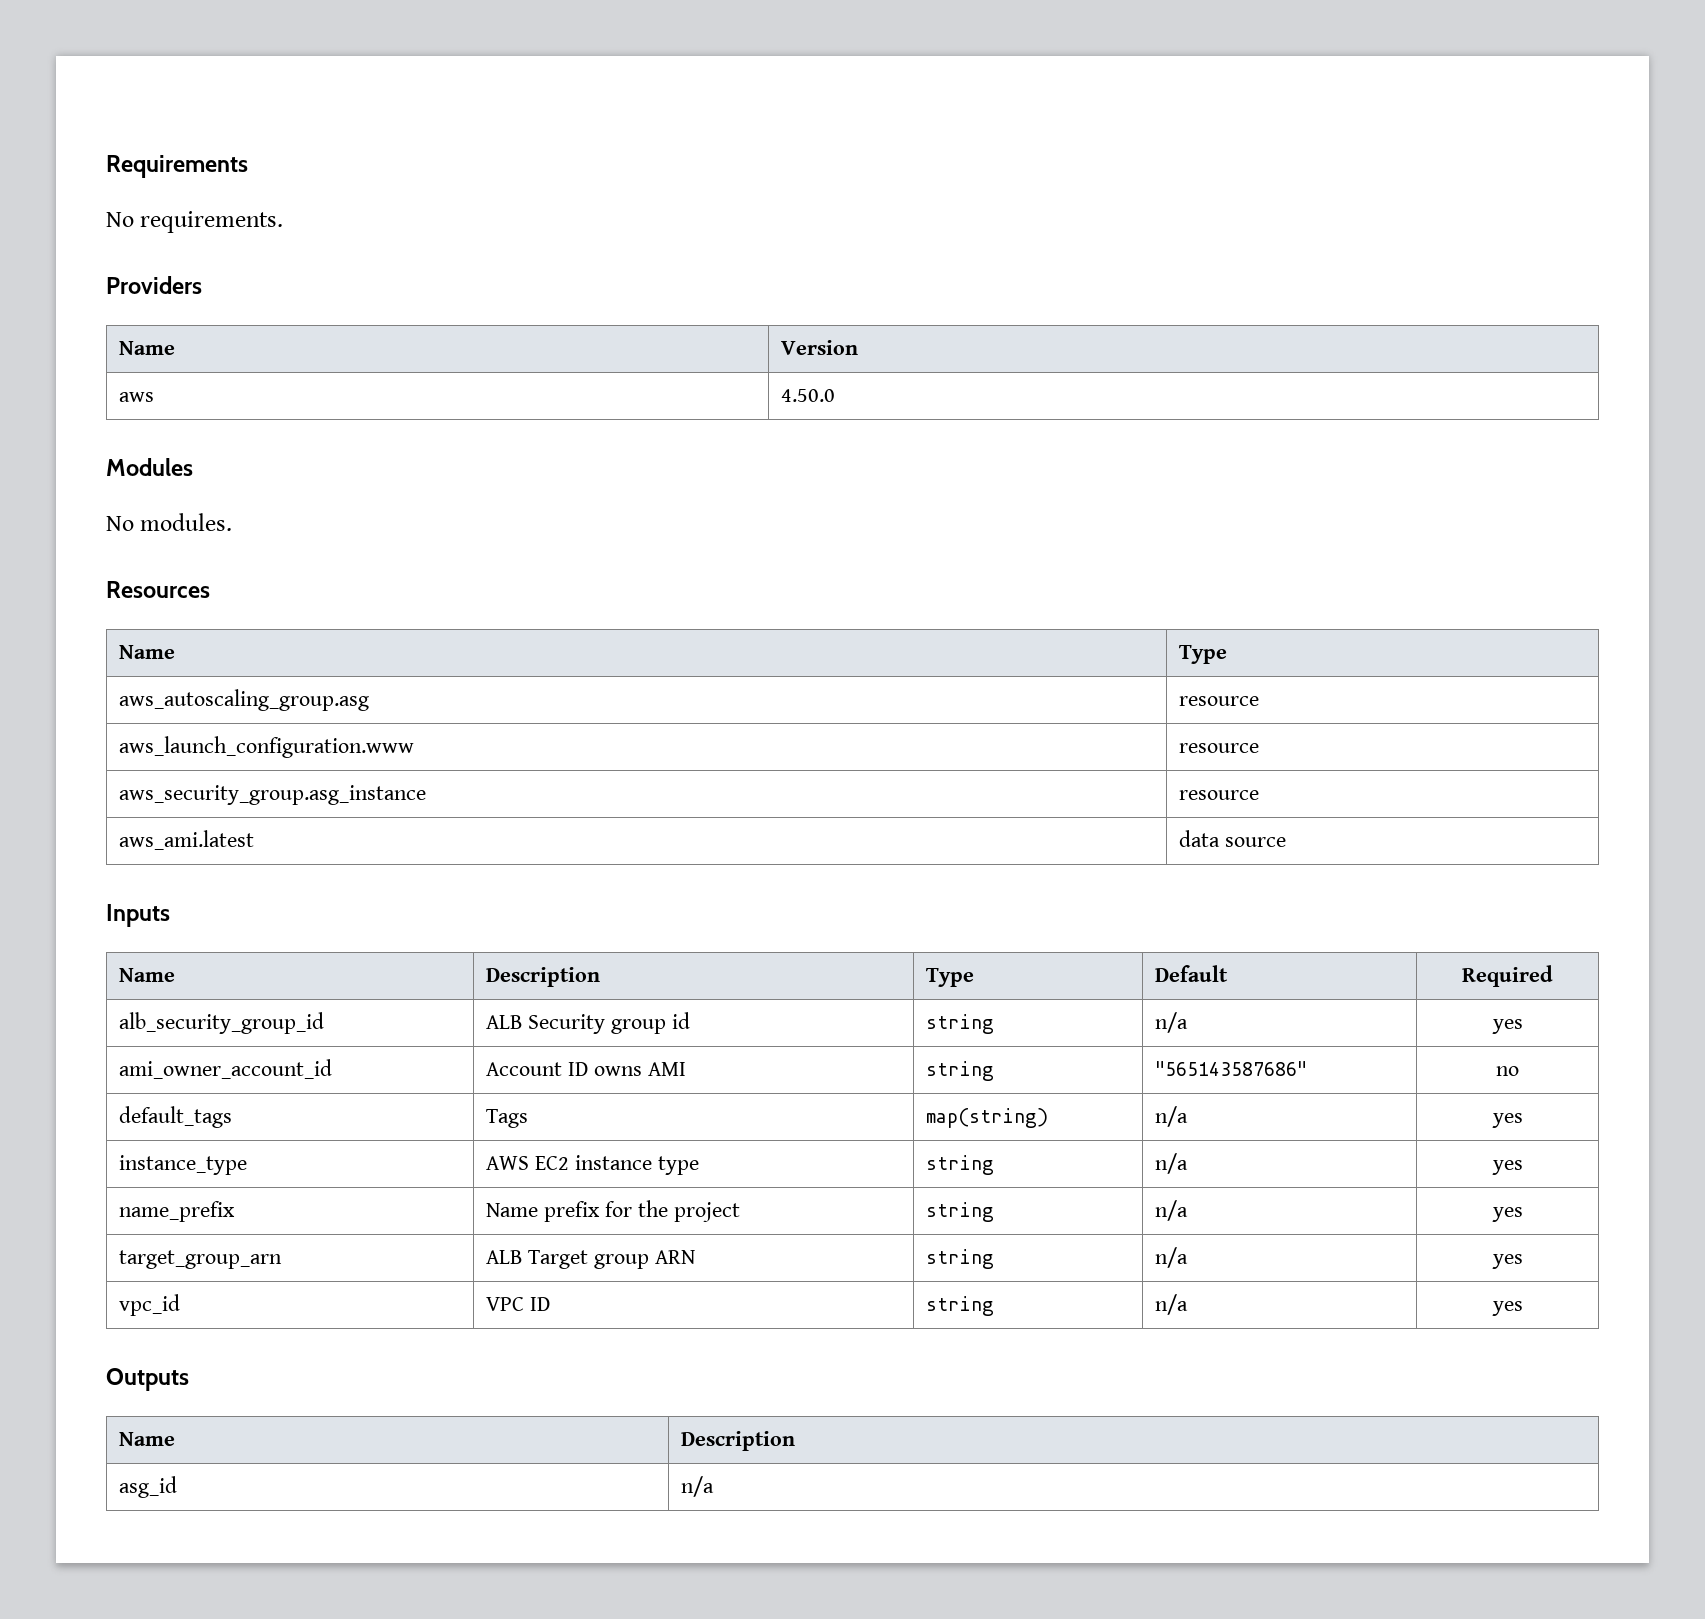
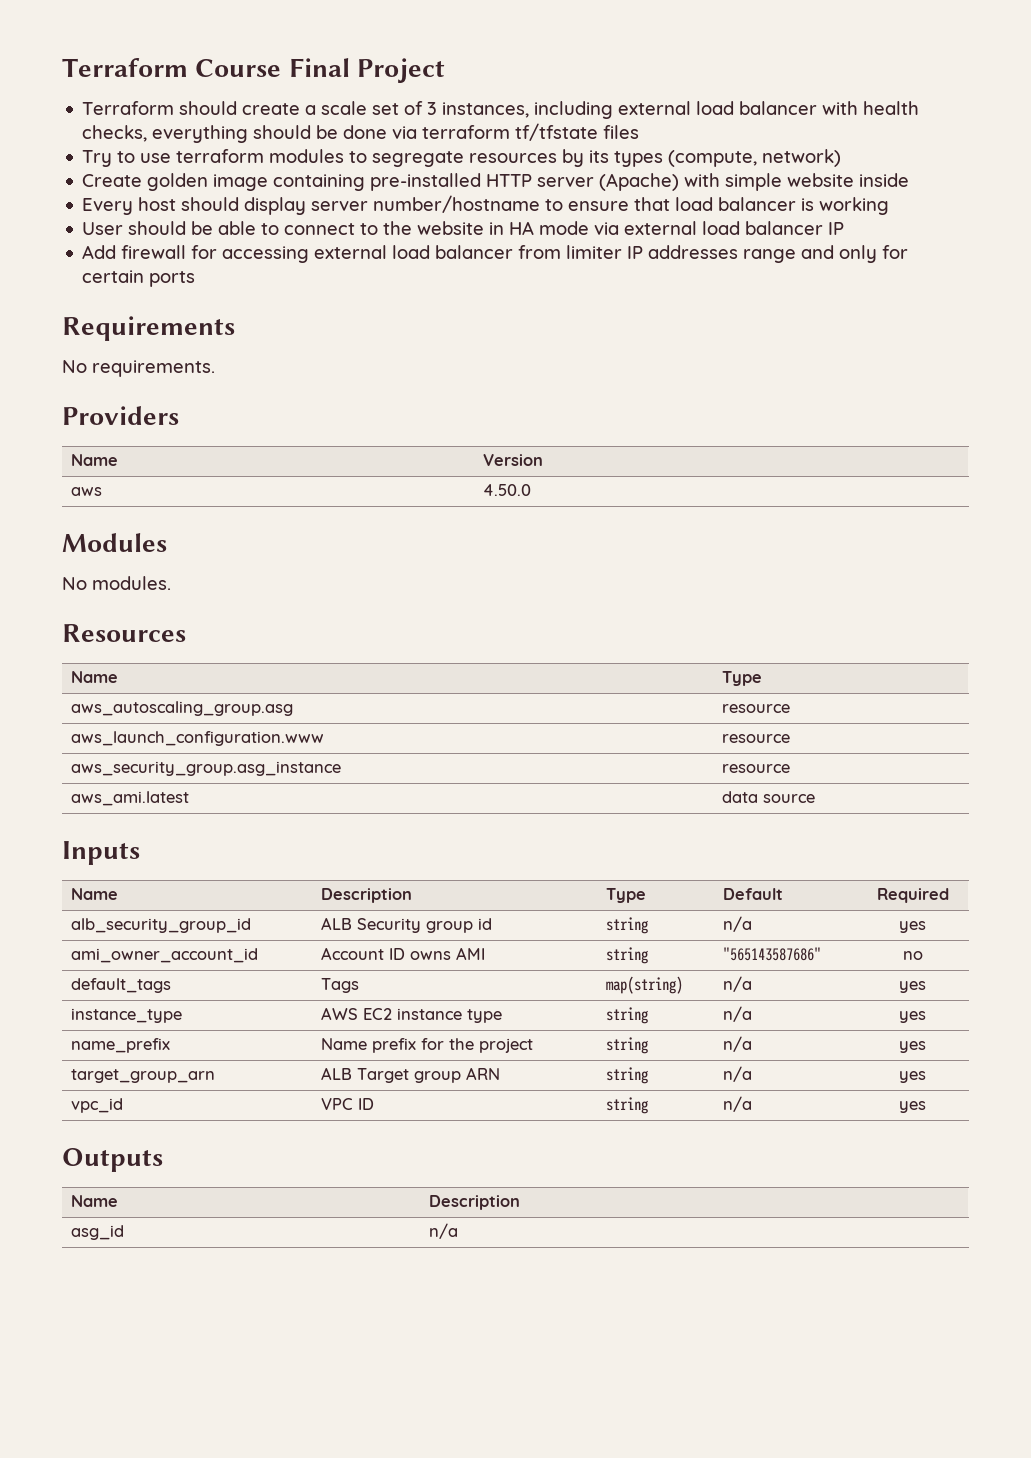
(106, 166) none -> [62,58,445,83] [82,101,920,119] [82,123,640,143] [82,149,842,167] [82,173,910,191] [82,195,890,215] [82,221,845,235] [82,245,909,263] [82,270,196,287] Terraform Course Final Project // Terraform should create a scale set of 3 instances, including external load balancer with health checks, everything should be done via terraform tf/tfstate files // Try to use terraform modules to segregate resources by its types (compute, network) // Create golden image containing pre-installed HTTP server (Apache) with simple website inside // Every host should display server number/hostname to ensure that load balancer is working // User should be able to connect to the website in HA mode via external load balancer IP // Add firewall for accessing external load balancer from limiter IP addresses range and only for certain ports //

